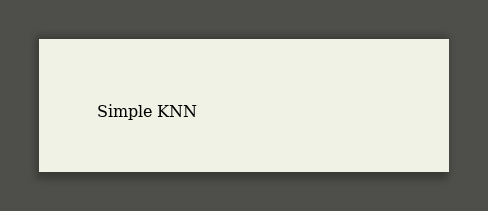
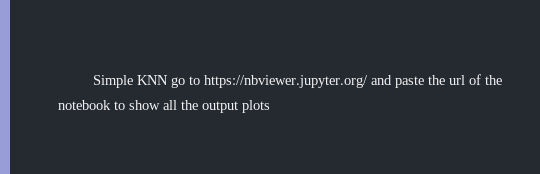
(197, 111) none -> [170,74,502,88] [58,100,270,113] go to https://nbviewer.jupyter.org/ and paste the url of the notebook to show all the output plots

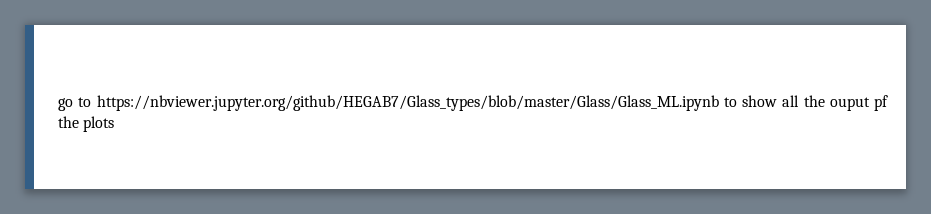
[92,74,502,88] [58,100,111,110] Simple KNN go to https://nbviewer.jupyter.org/ and paste the url of the notebook -> [58,95,719,111] go to https://nbviewer.jupyter.org/github/HEGAB7/Glass_types/blob/master/Glass/Glass_ML.ipynb
[202,101,238,113] output -> [829,95,888,111] [58,116,79,128] ouput pf the

